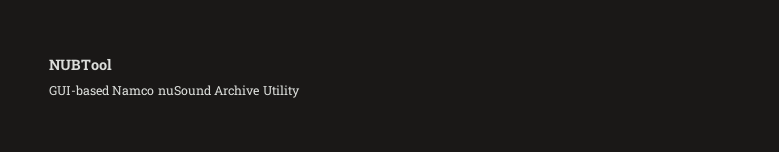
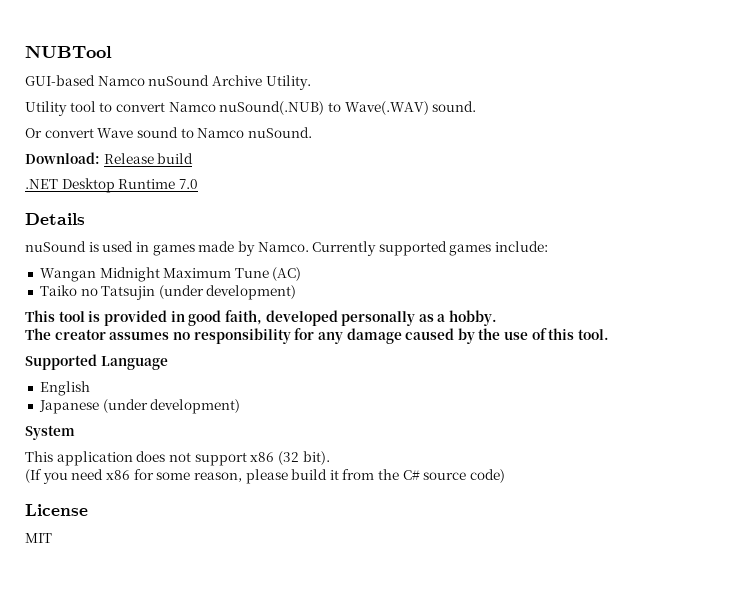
[262,85,300,98] Utility -> [265,75,311,90] [25,101,477,116] [25,127,312,138] [25,152,194,164] [25,178,198,193] [25,213,85,225] [25,241,549,256] [39,267,302,282] [39,285,297,300] [25,310,498,326] [25,328,610,344] [25,354,168,370] [39,381,90,396] [38,399,241,414] [25,425,75,440] [25,451,330,466] [25,469,506,484] [25,504,88,516] [25,533,52,543] Utility. // Utility tool to convert Namco nuSound(.NUB) to Wave(.WAV) sound. // Or convert Wave sound to Namco nuSound. // Download: Release build // .NET Desktop Runtime 7.0 // Details // nuSound is used in games made by Namco. Currently supported games include: // Wangan Midnight Maximum Tune (AC) // Taiko no Tatsujin (under development) // This tool is provided in good faith, developed personally as a hobby. // The creator assumes no responsibility for any damage caused by the use of this tool. // Supported Language // English // Japanese (under development) // System // This application does not support x86 (32 bit). // (If you need x86 for some reason, please build it from the C# source code) // License // MIT

